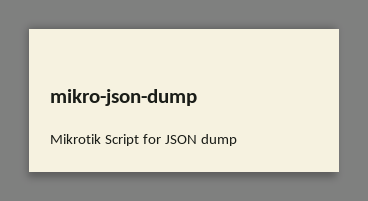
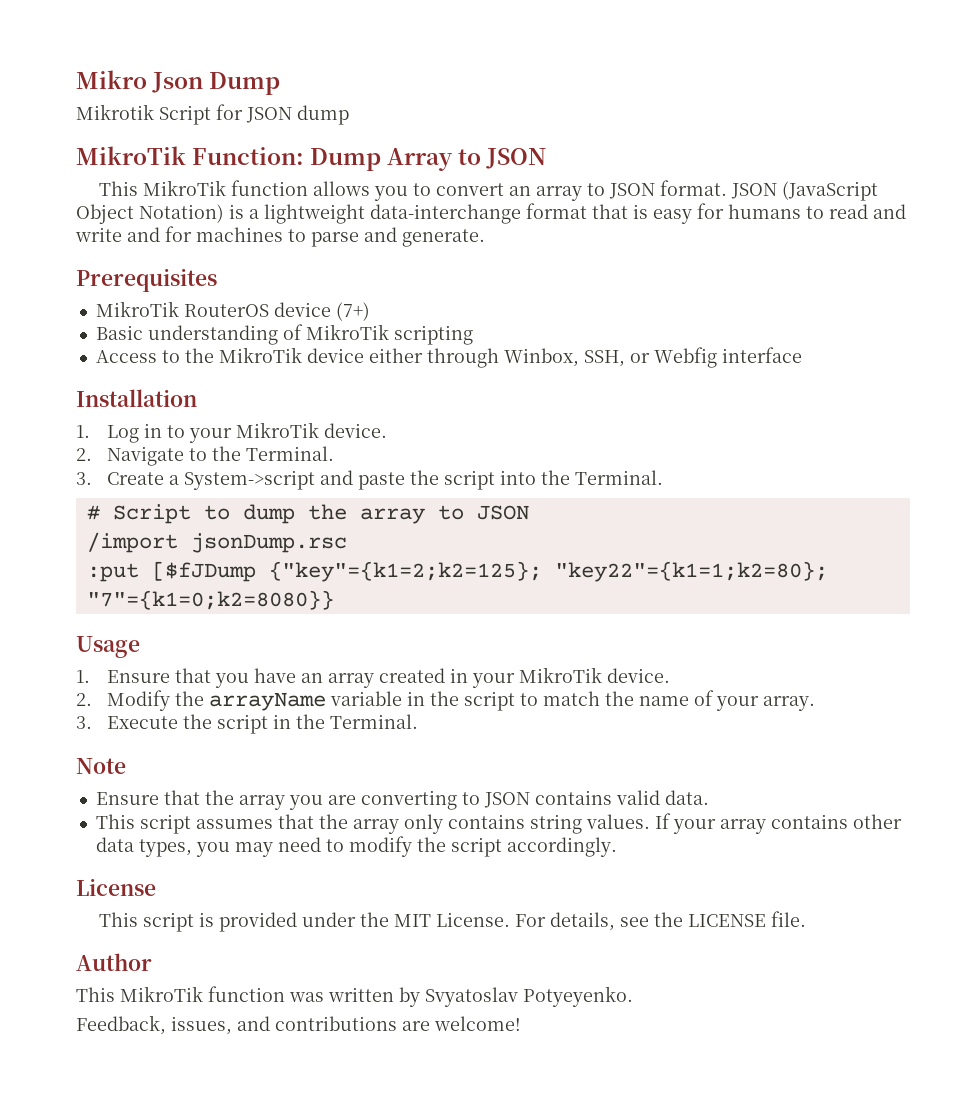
[50,89,197,106] mikro-json-dump -> [76,70,281,95] Mikro Json Dump
(237, 140) none -> [76,146,547,171] [99,180,879,201] [76,203,906,224] [75,226,485,247] [76,268,217,292] [95,301,370,321] [95,324,473,345] [95,347,802,368] [76,389,197,407] [76,422,387,443] [76,446,334,466] [76,470,663,490] [86,504,529,524] [86,532,347,553] [86,561,828,582] [86,590,334,610] [76,636,140,658] [76,667,670,688] [76,690,815,711] [76,714,418,734] [76,758,126,774] [95,790,709,810] [95,813,902,834] [95,836,617,857] [76,878,156,896] [99,911,807,932] [76,953,152,971] [76,986,633,1007] [76,1015,521,1035] // MikroTik Function: Dump Array to JSON // This MikroTik function allows you to convert an array to JSON format. JSON (JavaScript Object Notation) is a lightweight data-interchange format that is easy for humans to read and write and for machines to parse and generate. // Prerequisites // MikroTik RouterOS device (7+) // Basic understanding of MikroTik scripting // Access to the MikroTik device either through Winbox, SSH, or Webfig interface // Installation // 1. Log in to your MikroTik device. // 2. Navigate to the Terminal. // 3. Create a System->script and paste the script into the Terminal. // # Script to dump the array to JSON // /import jsonDump.rsc // :put [$fJDump {"key"={k1=2;k2=125}; "key22"={k1=1;k2=80}; "7"={k1=0;k2=8080}} // Usage // 1. Ensure that you have an array created in your MikroTik device. // 2. Modify the arrayName variable in the script to match the name of your array. // 3. Execute the script in the Terminal. // Note // Ensure that the array you are converting to JSON contains valid data. // This script assumes that the array only contains string values. If your array contains other data types, you may need to modify the script accordingly. // License // This script is provided under the MIT License. For details, see the LICENSE file. // Author // This MikroTik function was written by Svyatoslav Potyeyenko. // Feedback, issues, and contributions are welcome!

